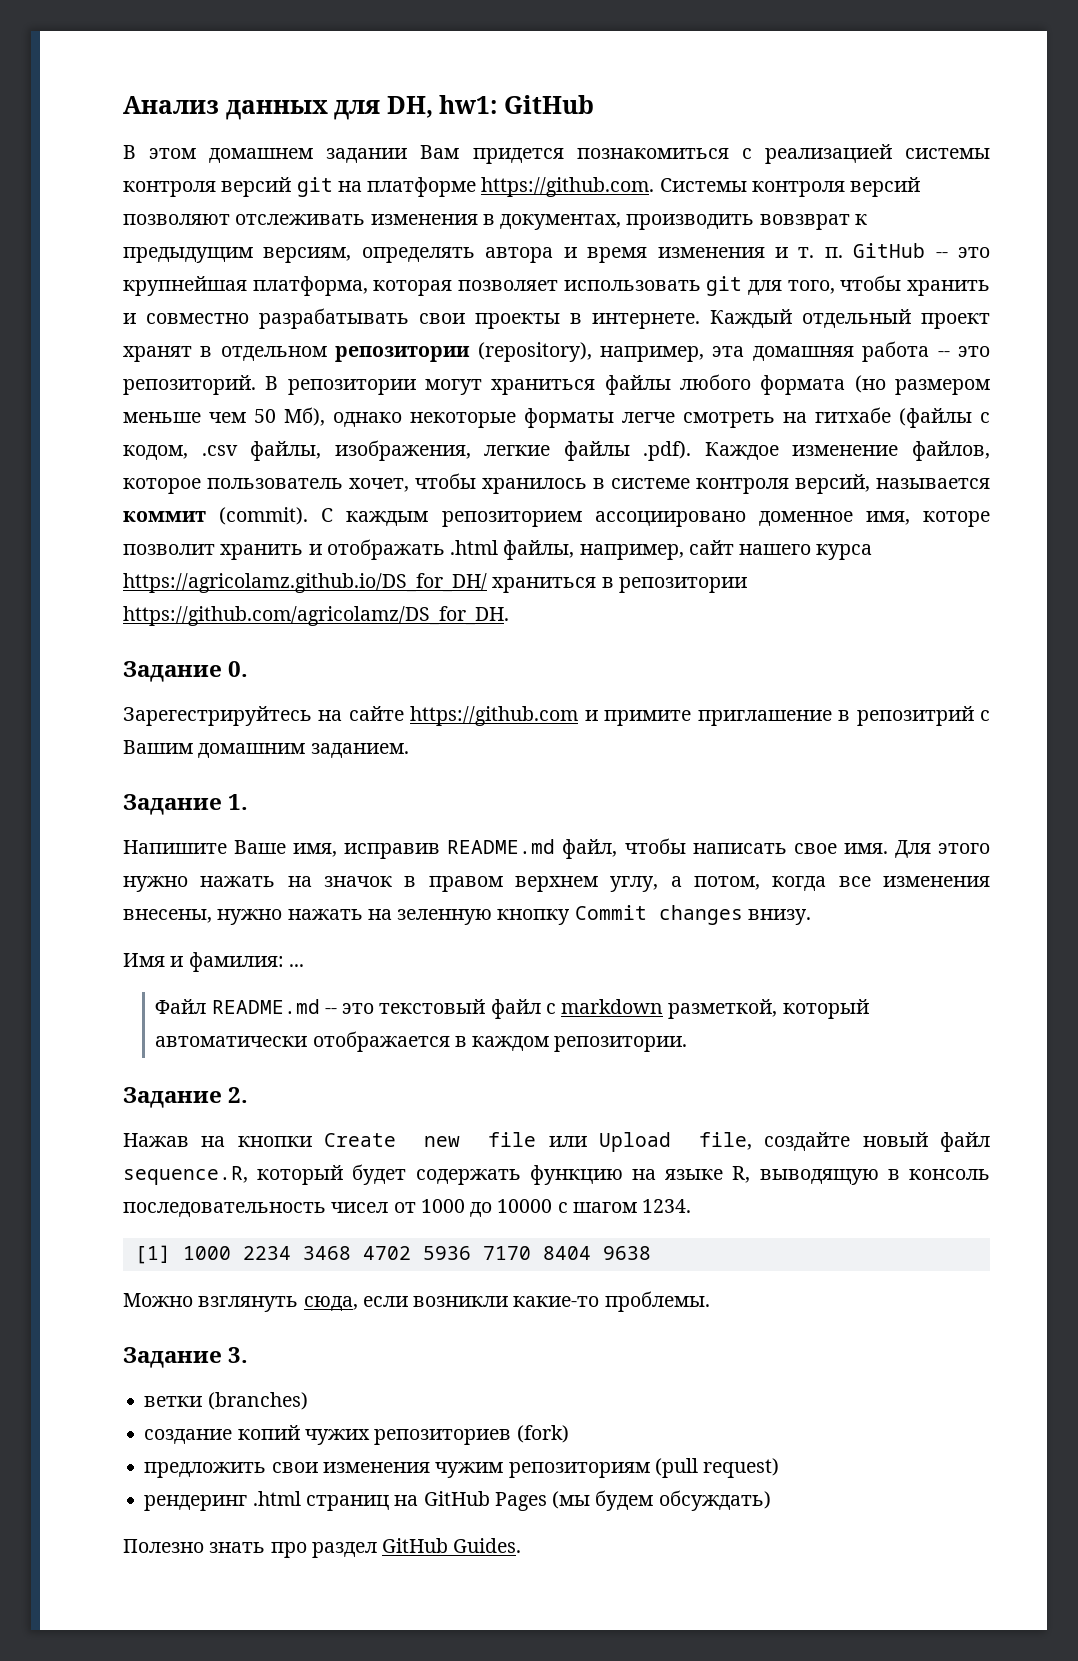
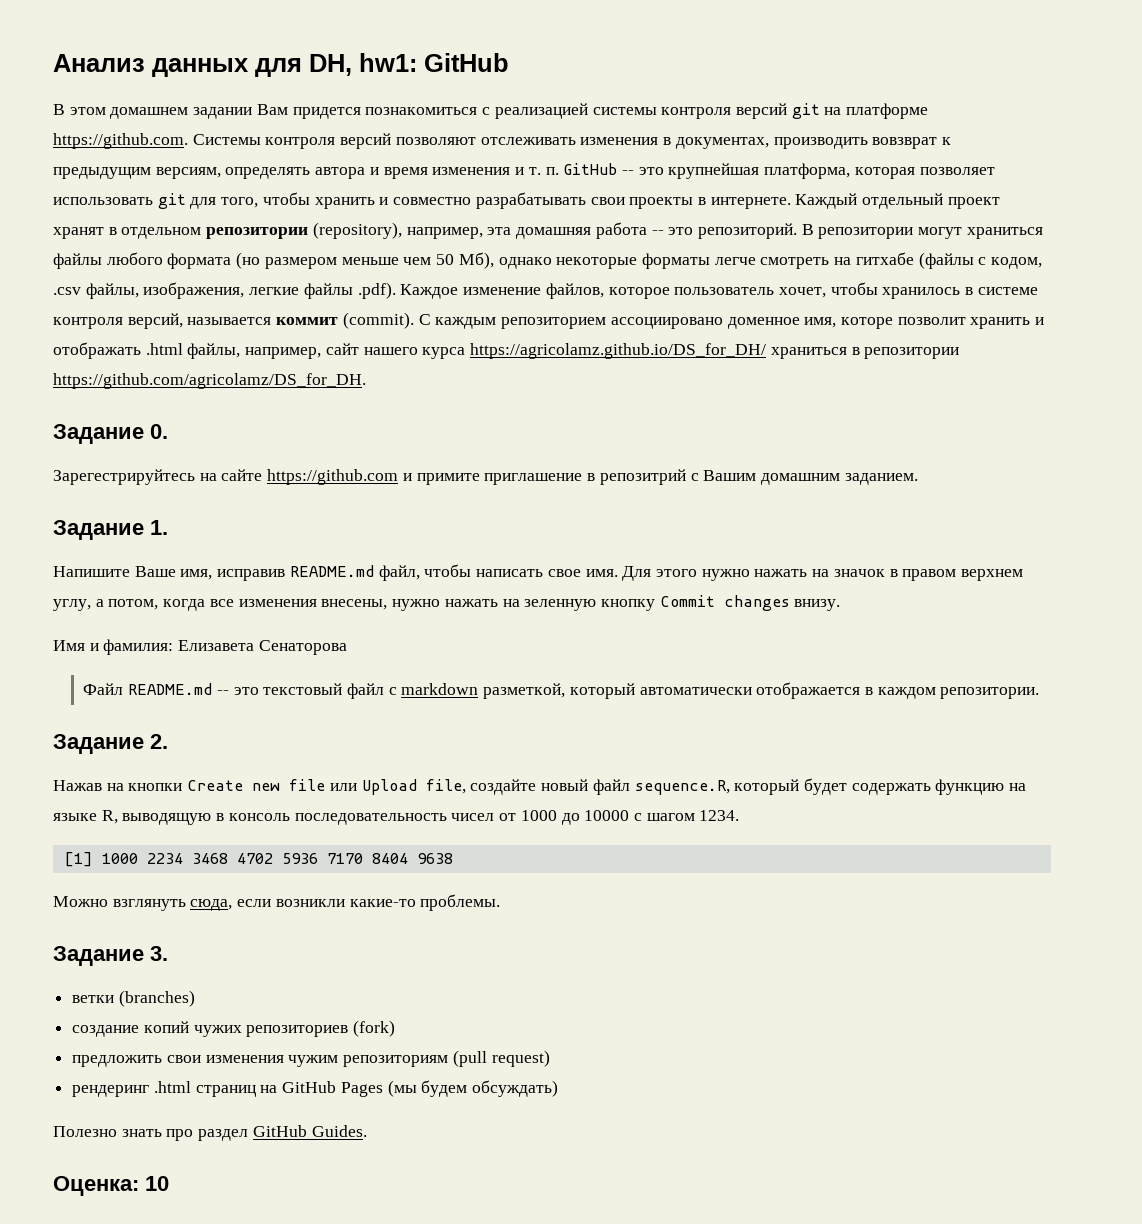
[288,964,304,967] ... -> [178,640,347,655] Елизавета Сенаторова
(522, 1545) none -> [53,1176,169,1196] // Оценка: 10

